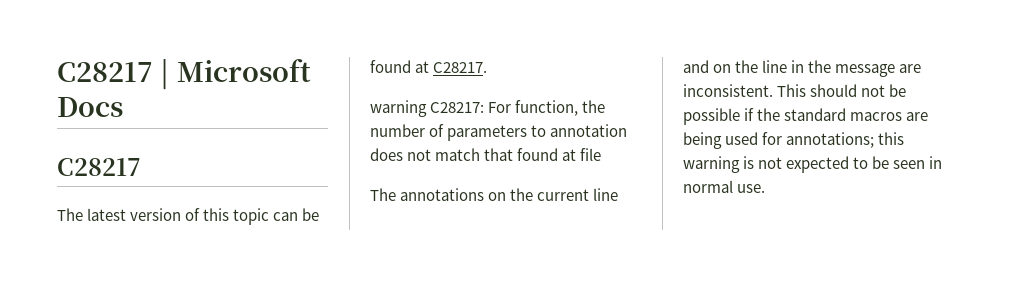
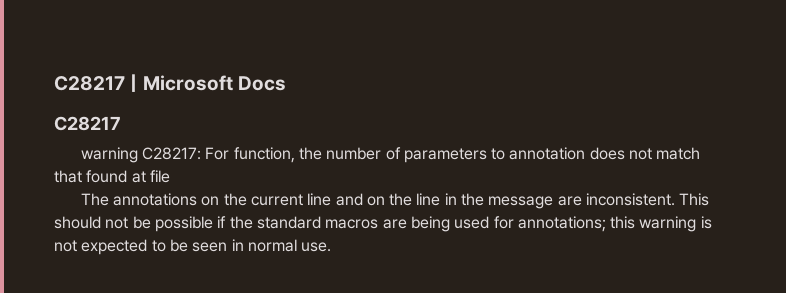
[57,208,320,225] [370,60,488,73] // The latest version of this topic can be found at C28217. -> (121, 123) none

